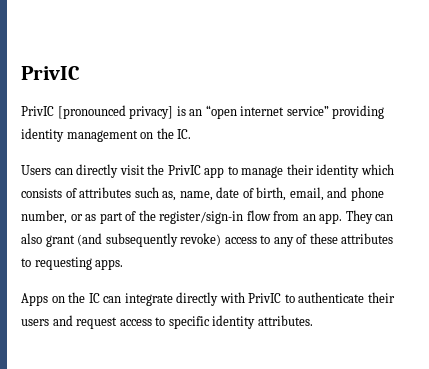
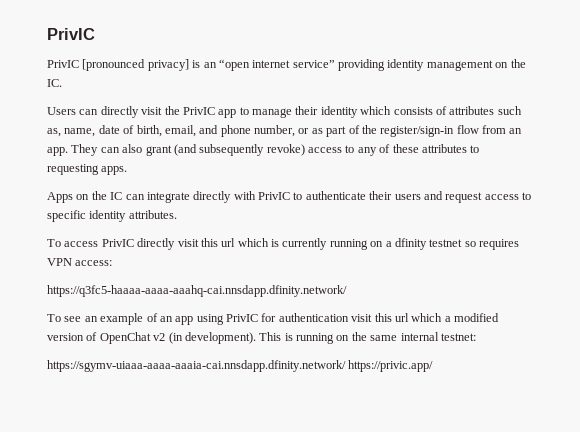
(313, 320) none -> [47,238,519,250] [47,258,113,266] [47,285,347,297] [47,313,499,325] [47,332,476,344] [47,360,434,372] // To access PrivIC directly visit this url which is currently running on a dfinity testnet so requires VPN access: // https://q3fc5-haaaa-aaaa-aaahq-cai.nnsdapp.dfinity.network/ // To see an example of an app using PrivIC for authentication visit this url which a modified version of OpenChat v2 (in development). This is running on the same internal testnet: // https://sgymv-uiaaa-aaaa-aaaia-cai.nnsdapp.dfinity.network/ https://privic.app/

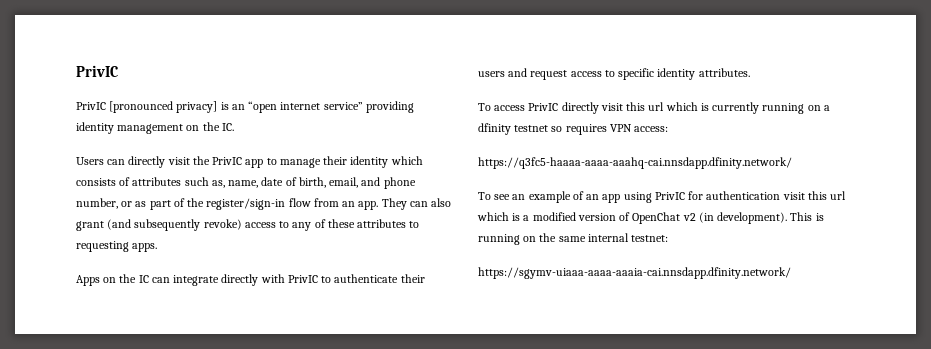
(443, 317) none -> [512,213,521,221] is
[348,360,434,372] https://privic.app/ -> (791, 273) none

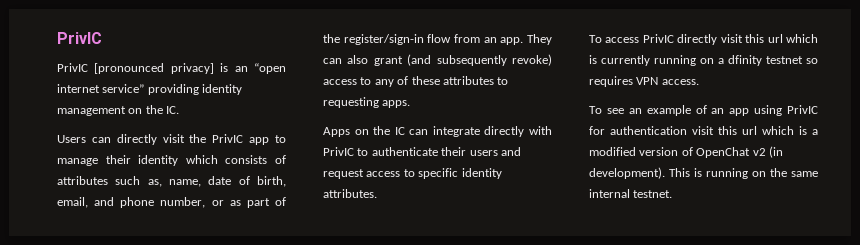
[634,126,669,132] [478,157,792,169] access: // https://q3fc5-haaaa-aaaa-aaahq-cai.nnsdapp.dfinity.network/ -> [661,79,699,85] access.
[631,235,669,242] [478,267,791,279] testnet: // https://sgymv-uiaaa-aaaa-aaaia-cai.nnsdapp.dfinity.network/ -> [633,190,673,198] testnet.

